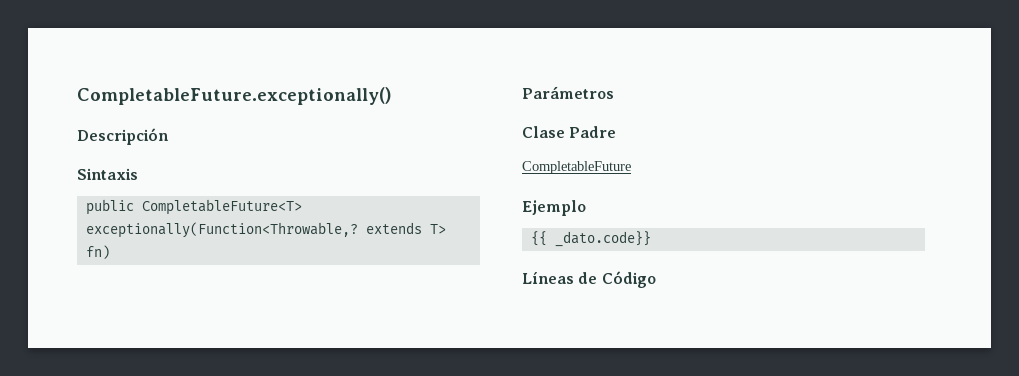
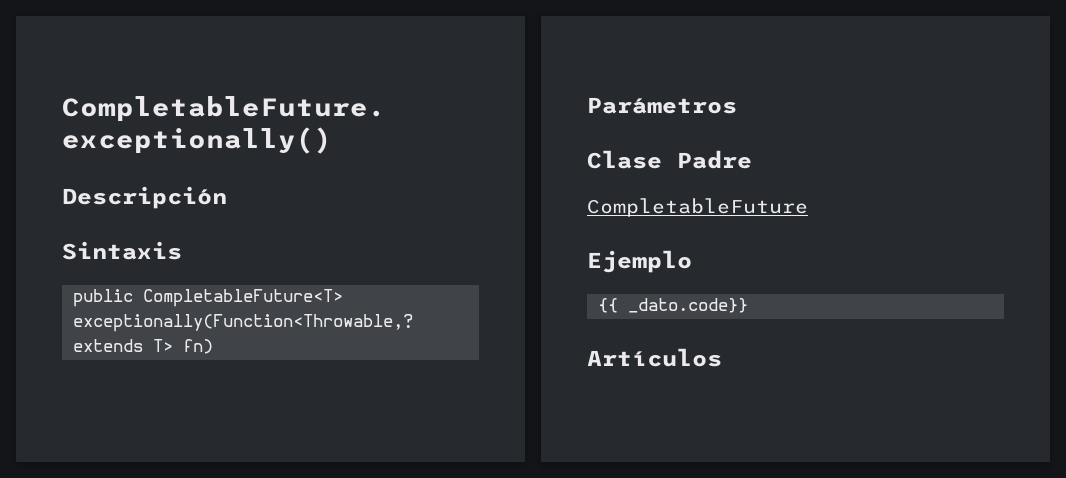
[522,271,656,288] Líneas de Código -> [587,348,722,367] Artículos

